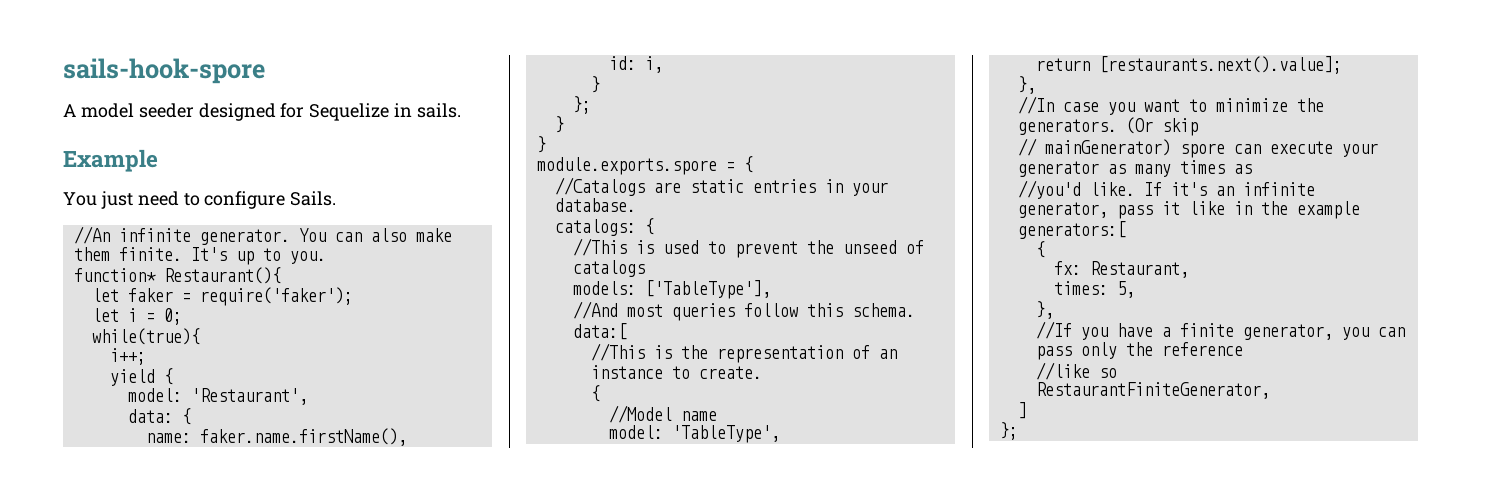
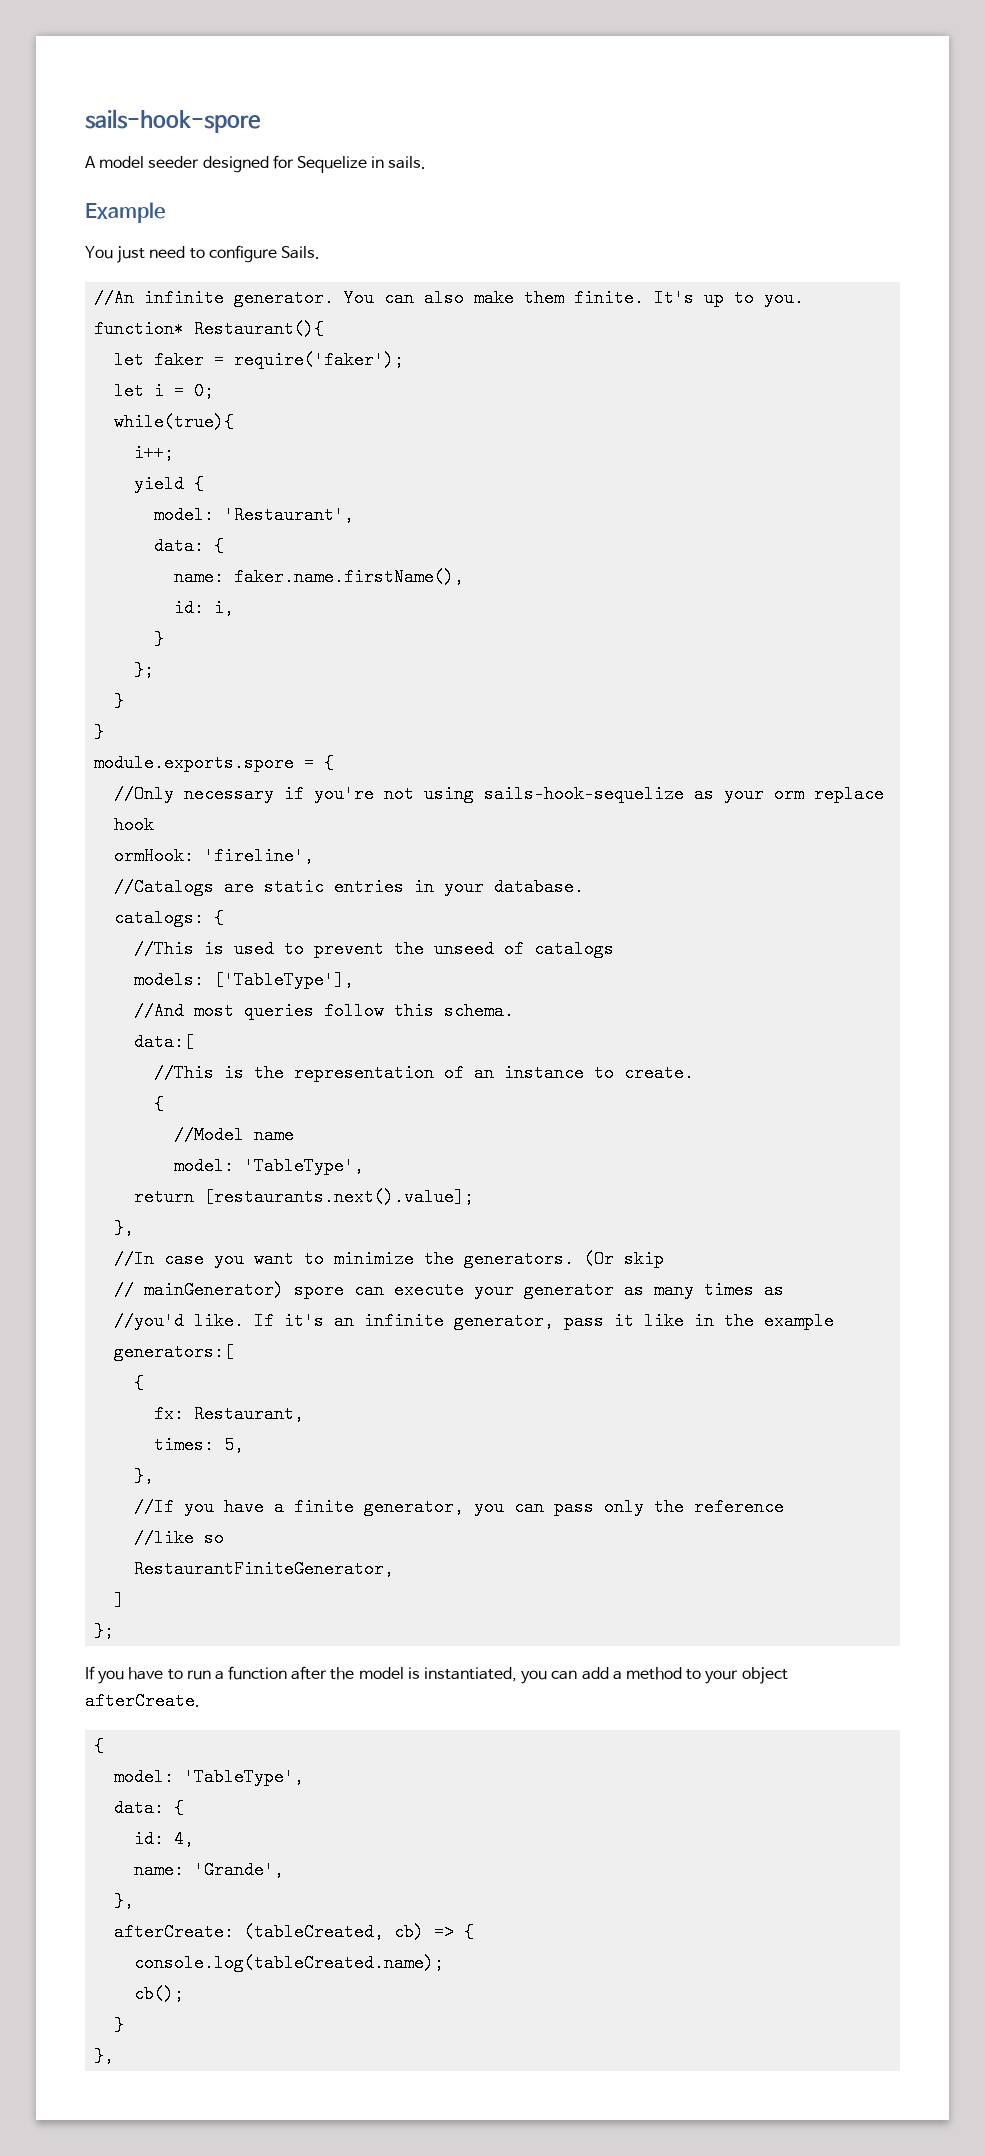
(753, 164) none -> [114,785,885,803] [114,816,155,834] [114,847,315,865] // //Only necessary if you're not using sails-hook-sequelize as your orm replace hook // ormHook: 'fireline',
(1018, 431) none -> [85,1666,788,1684] [85,1692,200,1710] [94,1737,105,1755] [114,1768,305,1786] [114,1799,185,1817] [134,1830,195,1848] [134,1861,285,1879] [114,1892,135,1910] [114,1923,475,1941] [134,1954,445,1972] [134,1985,185,2003] [114,2016,125,2034] [94,2047,115,2065] // If you have to run a function after the model is instantiated, you can add a method to your object afterCreate. // { // model: 'TableType', // data: { // id: 4, // name: 'Grande', // }, // afterCreate: (tableCreated, cb) => { // console.log(tableCreated.name); // cb(); // } // },

